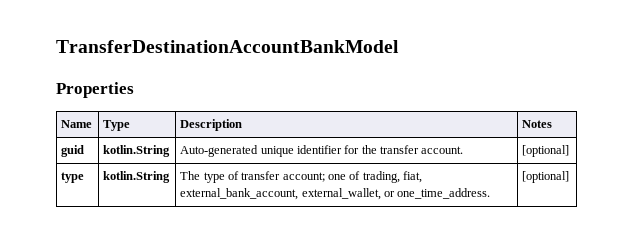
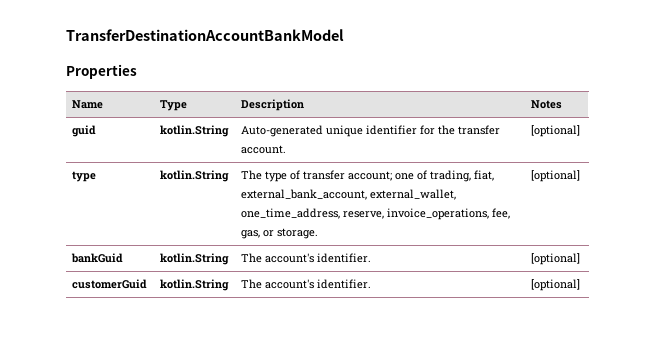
[383,188,491,199] or one_time_address. -> [241,208,511,220] [241,228,319,239] [531,170,581,182] [71,253,124,263] [160,253,230,265] [241,253,372,263] [531,253,581,265] [72,279,148,289] [160,279,230,291] [241,279,372,289] one_time_address, reserve, invoice_operations, fee, gas, or storage. | [optional] // bankGuid | kotlin.String | The account's identifier. | [optional] // customerGuid | kotlin.String | The account's identifier.

